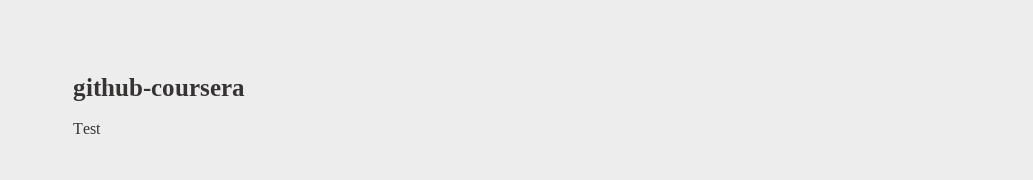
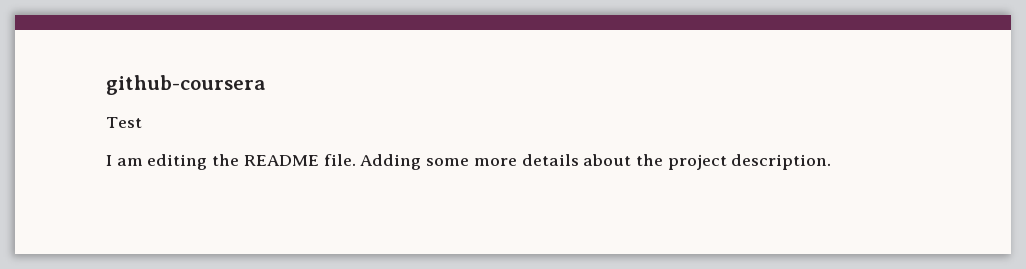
(101, 128) none -> [106,154,832,170] // I am editing the README file. Adding some more details about the project description.

